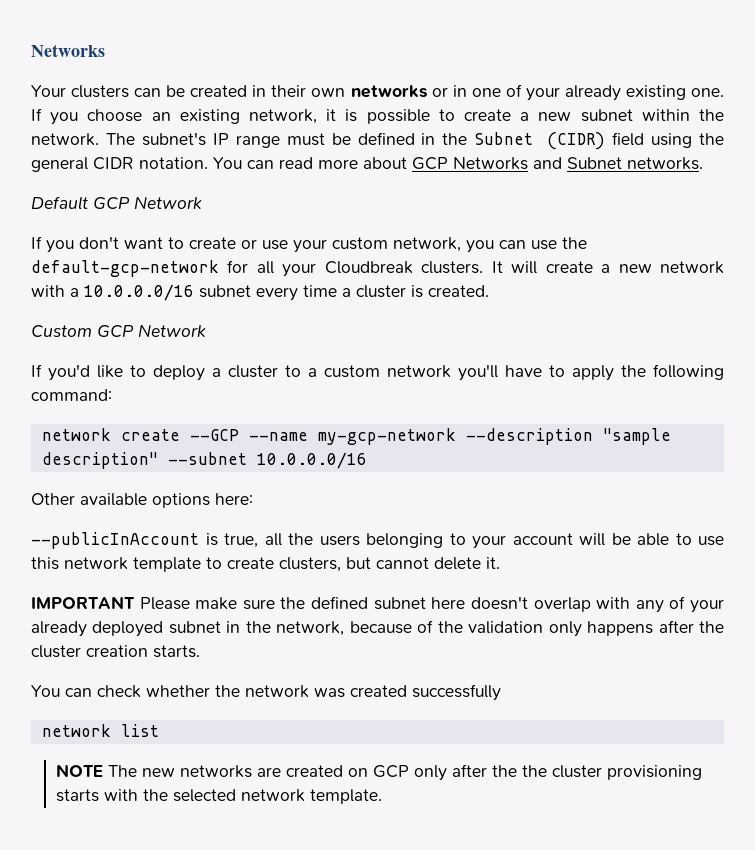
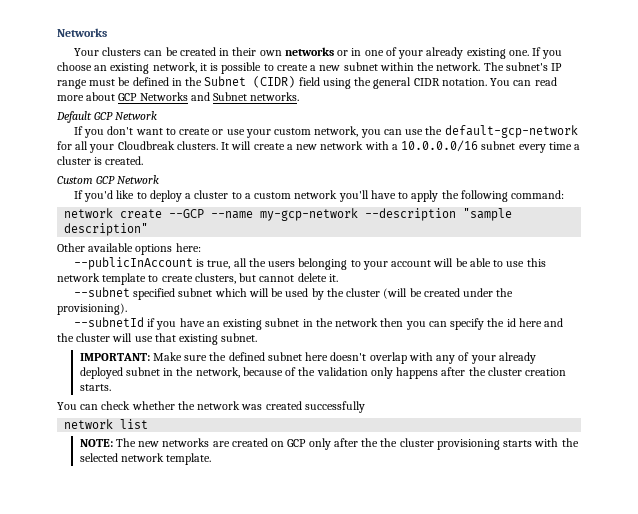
[167,452,367,469] --subnet 10.0.0.0/16 -> (149, 229) none
[31,596,238,610] IMPORTANT Please make -> [73,287,514,300] [57,303,127,315] [73,317,564,330] [57,333,258,345] [79,352,182,361] --subnet specified subnet which will be used by the cluster (will be created under the provisioning). // --subnetId if you have an existing subnet in the network then you can specify the id here and the cluster will use that existing subnet. // IMPORTANT: Make
[55,764,103,777] NOTE -> [79,439,113,447] NOTE:

